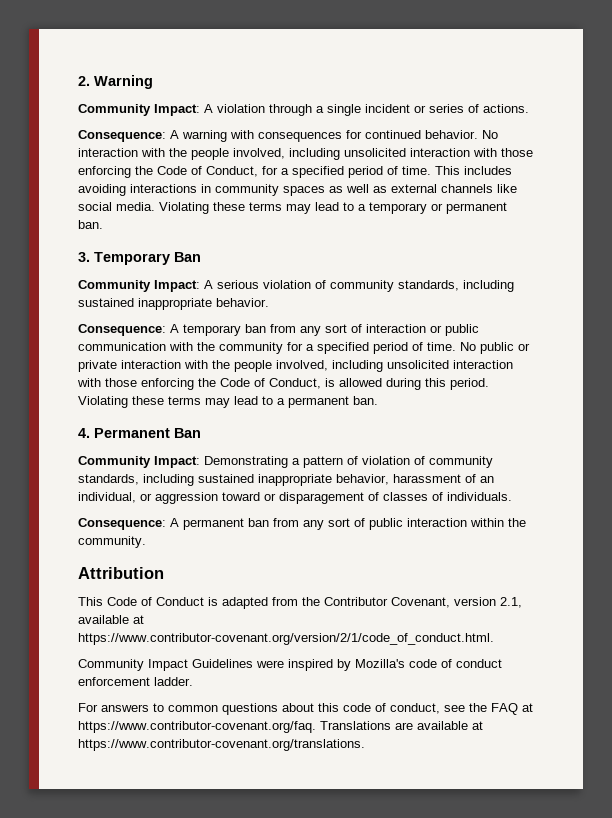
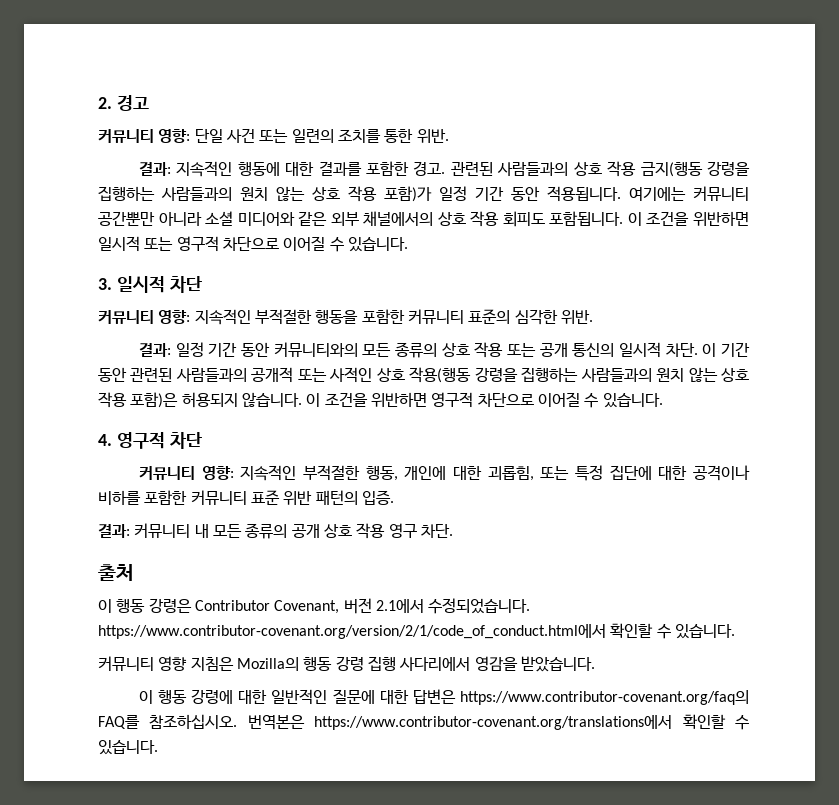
[94,75,153,89] [78,104,529,116] [78,130,498,142] [78,148,533,160] [78,166,512,178] [78,184,517,196] [78,202,507,214] [78,220,103,229] [78,252,201,265] [78,280,514,292] [78,298,269,310] [78,324,479,336] [78,342,530,354] [78,360,513,372] [77,378,489,390] [78,396,378,408] [78,428,201,438] [78,456,493,468] [78,474,494,486] [78,492,512,504] [78,518,526,530] [78,536,146,548] [78,567,164,579] [78,597,522,609] [78,615,144,624] [78,633,494,645] [78,659,502,671] [78,677,193,686] [78,703,533,715] [78,721,483,733] [78,739,365,751] Warning // Community Impact: A violation through a single incident or series of actions. // Consequence: A warning with consequences for continued behavior. No interaction with the people involved, including unsolicited interaction with those enforcing the Code of Conduct, for a specified period of time. This includes avoiding interactions in community spaces as well as external channels like social media. Violating these terms may lead to a temporary or permanent ban. // 3. Temporary Ban // Community Impact: A serious violation of community standards, including sustained inappropriate behavior. // Consequence: A temporary ban from any sort of interaction or public communication with the community for a specified period of time. No public or private interaction with the people involved, including unsolicited interaction with those enforcing the Code of Conduct, is allowed during this period. Violating these terms may lead to a permanent ban. // 4. Permanent Ban // Community Impact: Demonstrating a pattern of violation of community standards, including sustained inappropriate behavior, harassment of an individual, or aggression toward or disparagement of classes of individuals. // Consequence: A permanent ban from any sort of public interaction within the community. // Attribution // This Code of Conduct is adapted from the Contributor Covenant, version 2.1, available at https://www.contributor-covenant.org/version/2/1/code_of_conduct.html. // Community Impact Guidelines were inspired by Mozilla's code of conduct enforcement ladder. // For answers to common questions about this code of conduct, see the FAQ at https://www.contributor-covenant.org/faq. Translations are available at https://www.contributor-covenant.org/translations. -> [116,95,149,111] [98,128,449,143] [138,161,750,177] [98,186,749,202] [98,211,750,227] [98,236,408,252] [98,276,202,293] [98,309,593,325] [138,342,751,358] [98,367,749,383] [98,392,663,408] [98,432,202,449] [138,465,750,481] [98,490,394,505] [98,523,453,539] [98,564,134,581] [98,598,531,614] [98,623,735,639] [98,656,595,672] [138,689,749,705] [98,714,749,730] [98,740,158,755] 경고 // 커뮤니티 영향: 단일 사건 또는 일련의 조치를 통한 위반. // 결과: 지속적인 행동에 대한 결과를 포함한 경고. 관련된 사람들과의 상호 작용 금지(행동 강령을 집행하는 사람들과의 원치 않는 상호 작용 포함)가 일정 기간 동안 적용됩니다. 여기에는 커뮤니티 공간뿐만 아니라 소셜 미디어와 같은 외부 채널에서의 상호 작용 회피도 포함됩니다. 이 조건을 위반하면 일시적 또는 영구적 차단으로 이어질 수 있습니다. // 3. 일시적 차단 // 커뮤니티 영향: 지속적인 부적절한 행동을 포함한 커뮤니티 표준의 심각한 위반. // 결과: 일정 기간 동안 커뮤니티와의 모든 종류의 상호 작용 또는 공개 통신의 일시적 차단. 이 기간 동안 관련된 사람들과의 공개적 또는 사적인 상호 작용(행동 강령을 집행하는 사람들과의 원치 않는 상호 작용 포함)은 허용되지 않습니다. 이 조건을 위반하면 영구적 차단으로 이어질 수 있습니다. // 4. 영구적 차단 // 커뮤니티 영향: 지속적인 부적절한 행동, 개인에 대한 괴롭힘, 또는 특정 집단에 대한 공격이나 비하를 포함한 커뮤니티 표준 위반 패턴의 입증. // 결과: 커뮤니티 내 모든 종류의 공개 상호 작용 영구 차단. // 출처 // 이 행동 강령은 Contributor Covenant, 버전 2.1에서 수정되었습니다. https://www.contributor-covenant.org/version/2/1/code_of_conduct.html에서 확인할 수 있습니다. // 커뮤니티 영향 지침은 Mozilla의 행동 강령 집행 사다리에서 영감을 받았습니다. // 이 행동 강령에 대한 일반적인 질문에 대한 답변은 https://www.contributor-covenant.org/faq의 FAQ를 참조하십시오. 번역본은 https://www.contributor-covenant.org/translations에서 확인할 수 있습니다.

